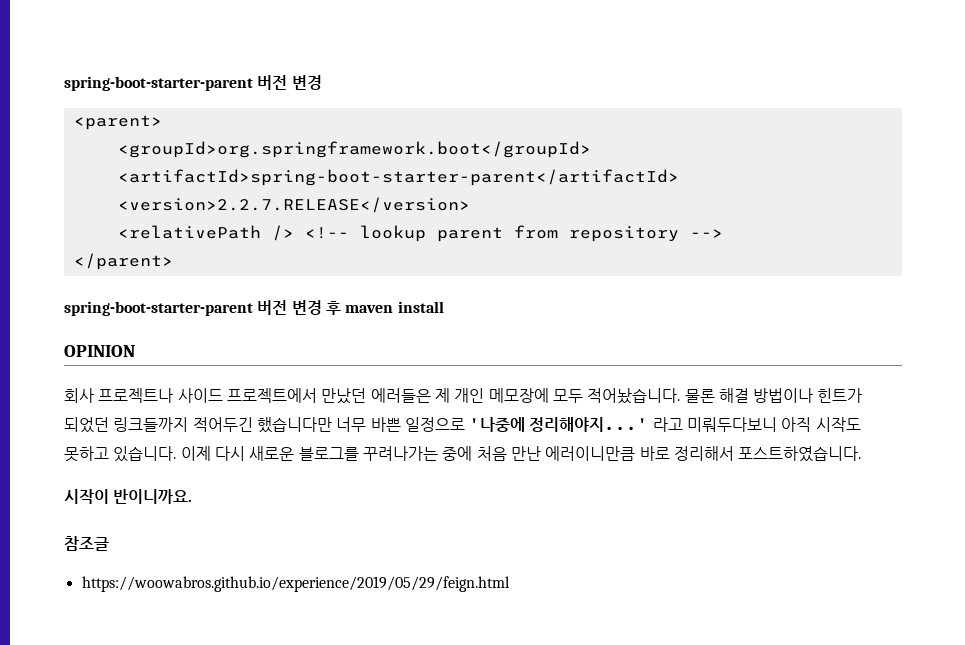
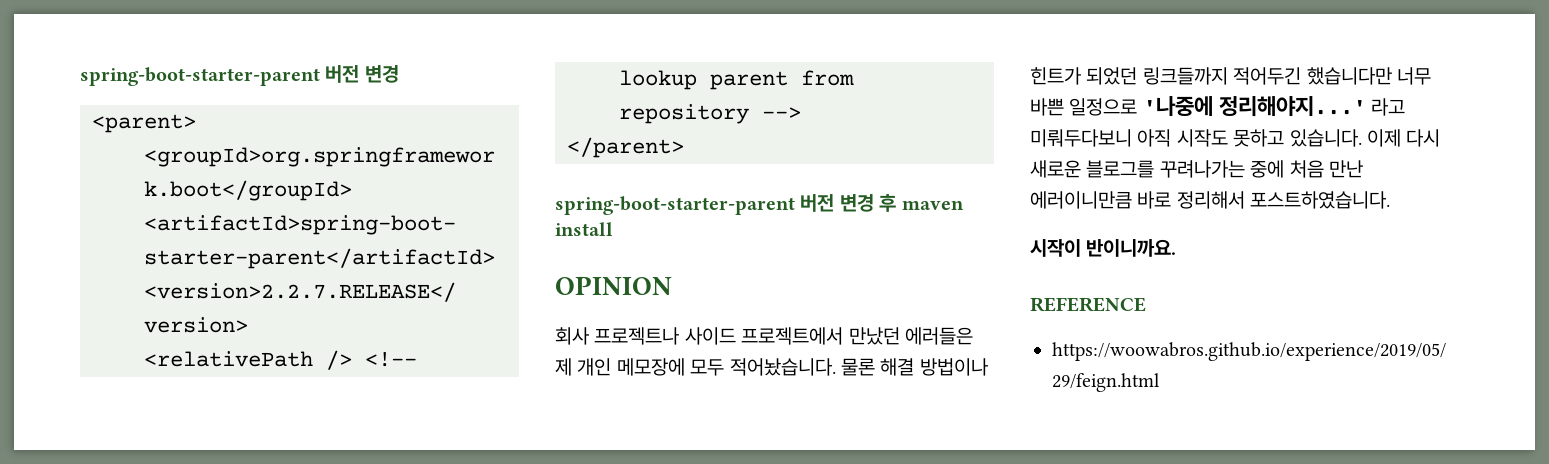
[64,536,109,551] 참조글 -> [1030,297,1146,312] REFERENCE

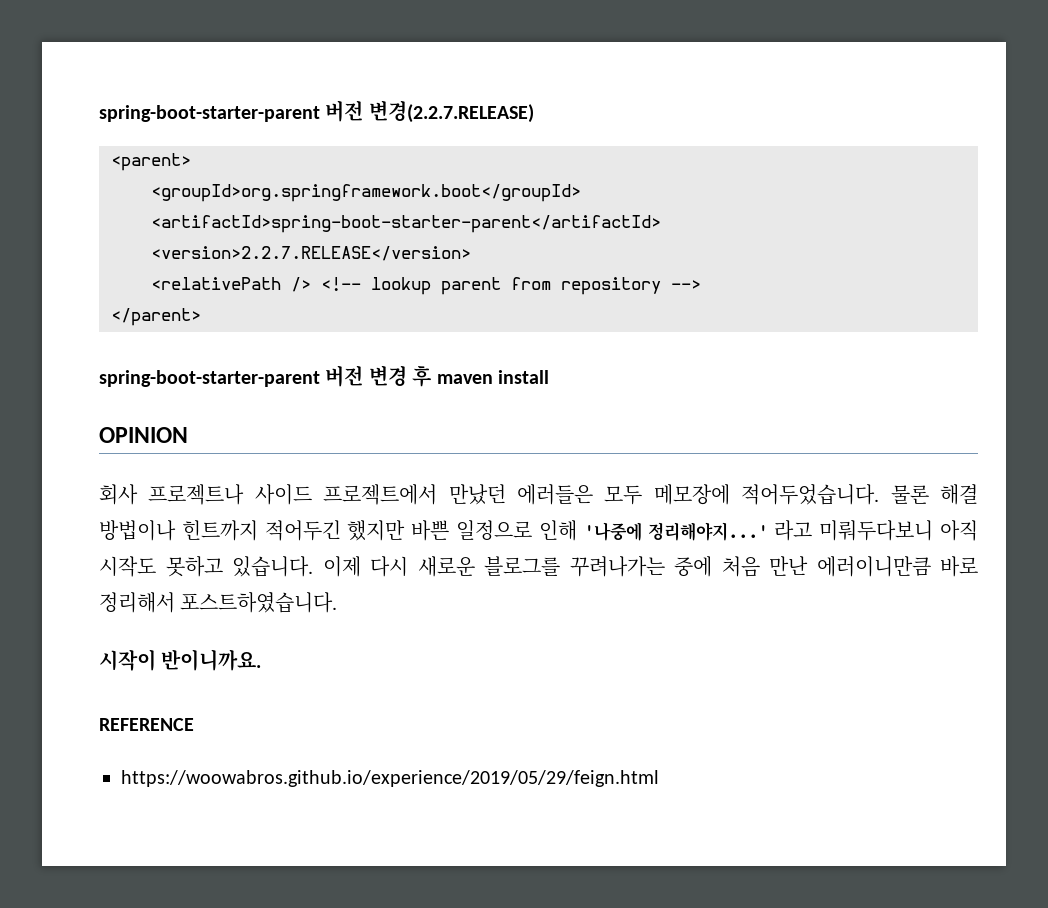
[80,65,399,86] spring-boot-starter-parent 버전 변경 -> [99,100,534,123] spring-boot-starter-parent 버전 변경(2.2.7.RELEASE)
[555,358,988,376] [1030,67,1431,85] 제 개인 메모장에 모두 적어놨습니다. 물론 해결 방법이나 힌트가 되었던 링크들까지 적어두긴 했습니다만 너무 -> [604,484,978,505] [99,520,406,541] 모두 메모장에 적어두었습니다. 물론 해결 방법이나 힌트까지 적어두긴 했지만
(1138, 107) none -> [538,520,577,541] 인해

